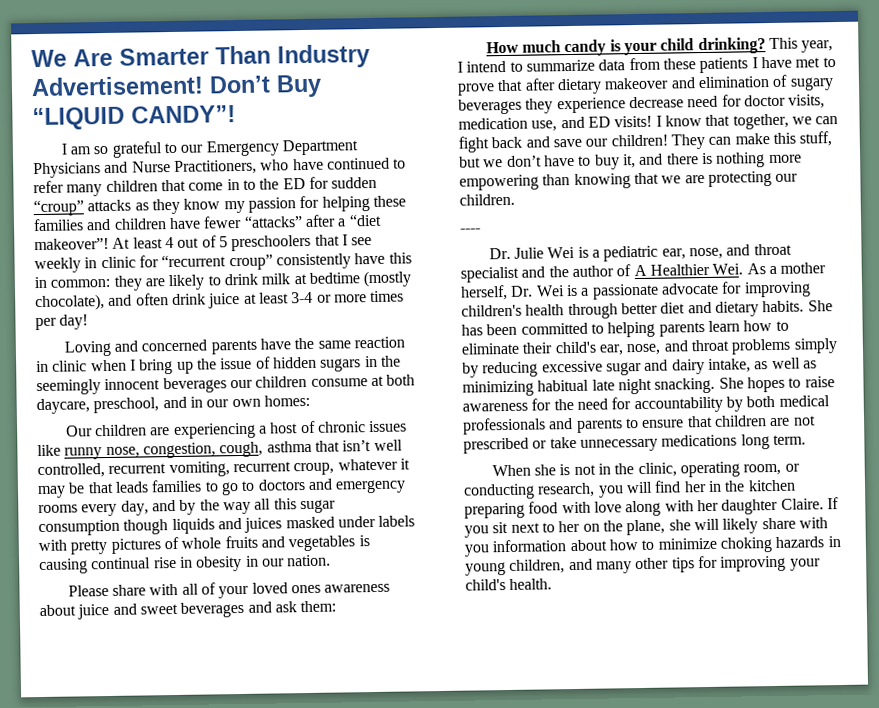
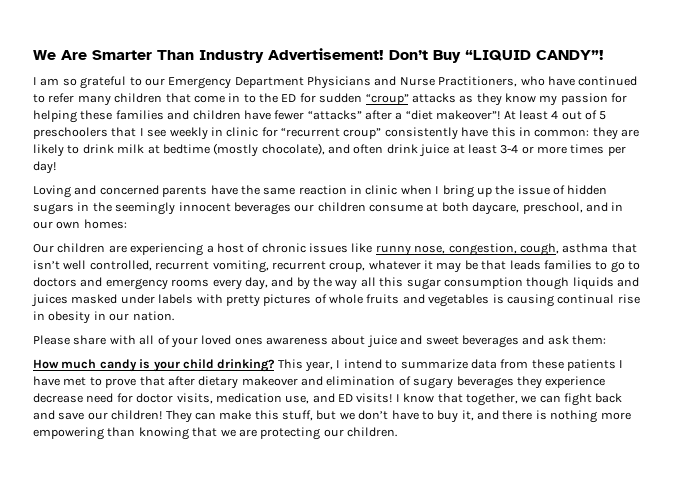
[460,228,481,233] [488,243,792,262] [460,262,827,283] [460,281,811,301] [461,300,833,320] [461,319,789,338] [461,338,838,356] [462,357,817,378] [462,376,835,397] [462,395,830,414] [462,415,816,435] [463,434,806,454] [491,461,800,478] [463,479,796,500] [464,497,839,519] [464,517,828,538] [464,535,841,557] [465,555,821,576] [465,578,553,591] // ---- // Dr. Julie Wei is a pediatric ear, nose, and throat specialist and the author of A Healthier Wei. As a mother herself, Dr. Wei is a passionate advocate for improving children's health through better diet and dietary habits. She has been committed to helping parents learn how to eliminate their child's ear, nose, and throat problems simply by reducing excessive sugar and dairy intake, as well as minimizing habitual late night snacking. She hopes to raise awareness for the need for accountability by both medical professionals and parents to ensure that children are not prescribed or take unnecessary medications long term. // When she is not in the clinic, operating room, or conducting research, you will find her in the kitchen preparing food with love along with her daughter Claire. If you sit next to her on the plane, she will likely share with you information about how to minimize choking hazards in young children, and many other tips for improving your child's health. -> (397, 432) none

